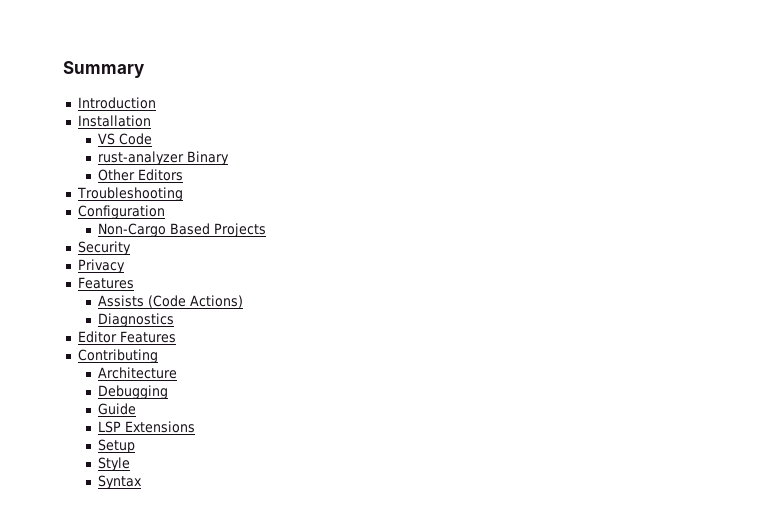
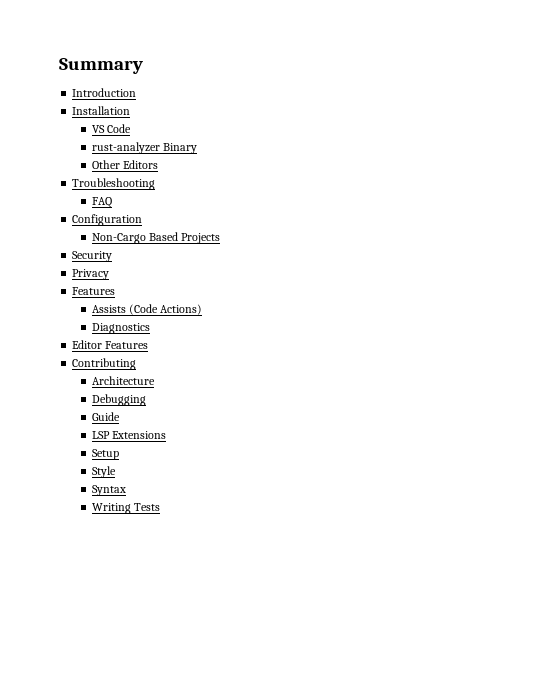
(183, 194) none -> [91,197,112,208] // FAQ
(143, 482) none -> [91,503,161,514] // Writing Tests

